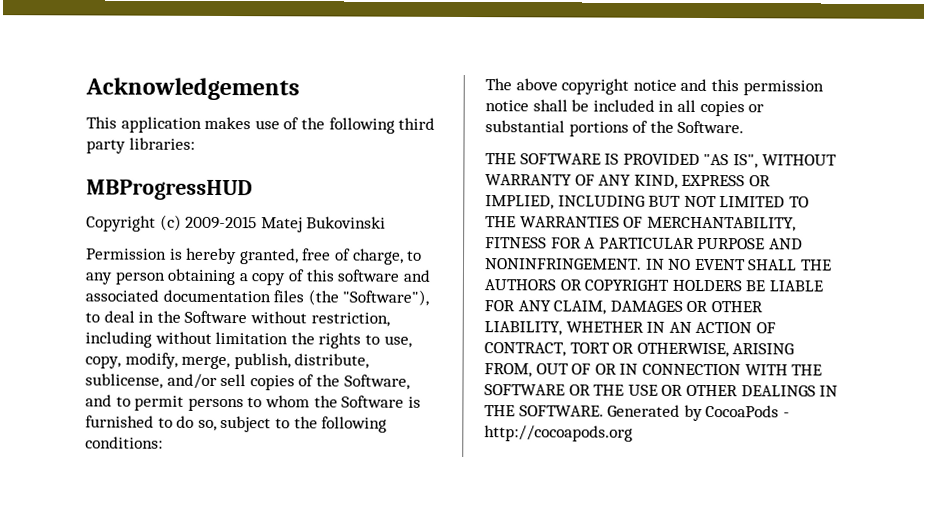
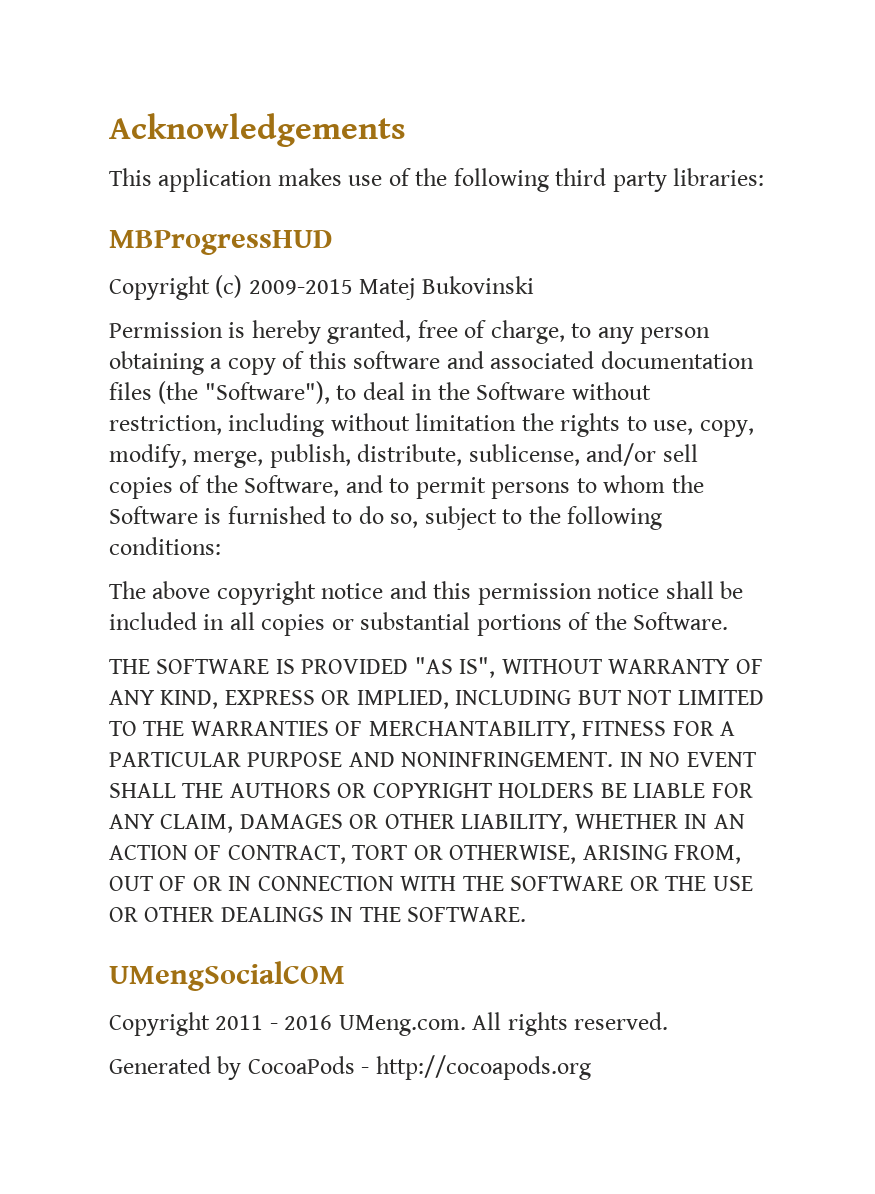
(604, 411) none -> [109,961,345,991] [109,1012,669,1036] // UMengSocialCOM // Copyright 2011 - 2016 UMeng.com. All rights reserved. //

